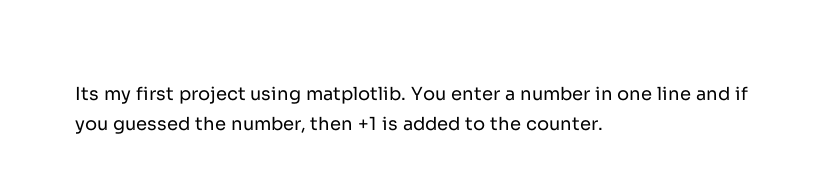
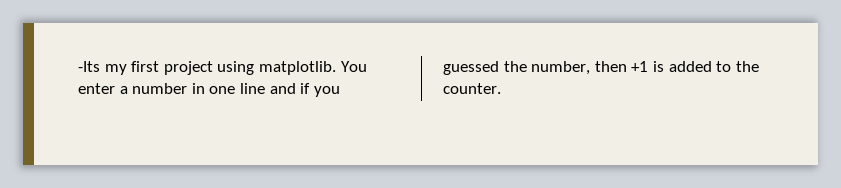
[75,86,99,101] Its -> [78,61,100,72] -Its

